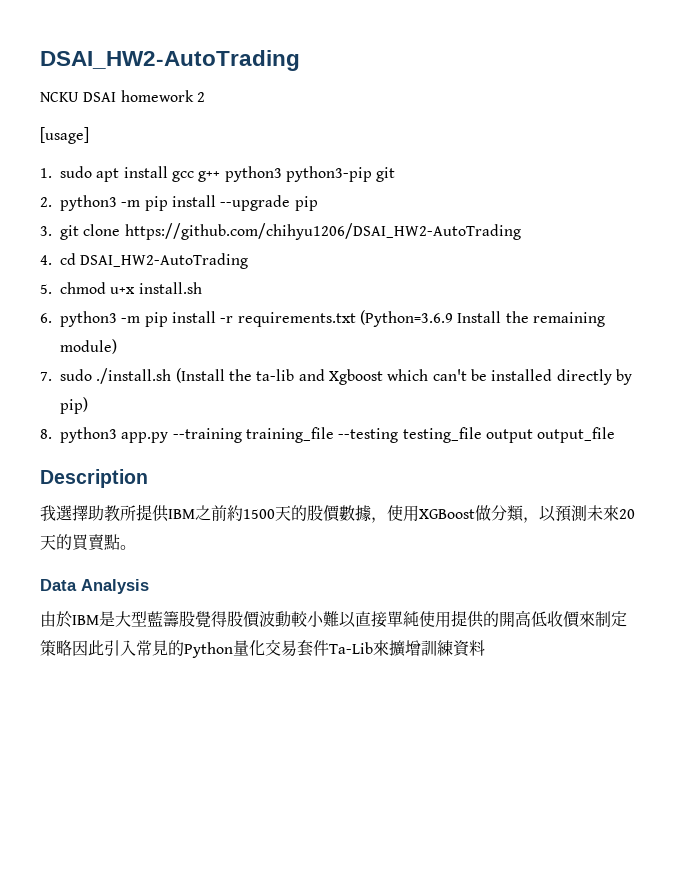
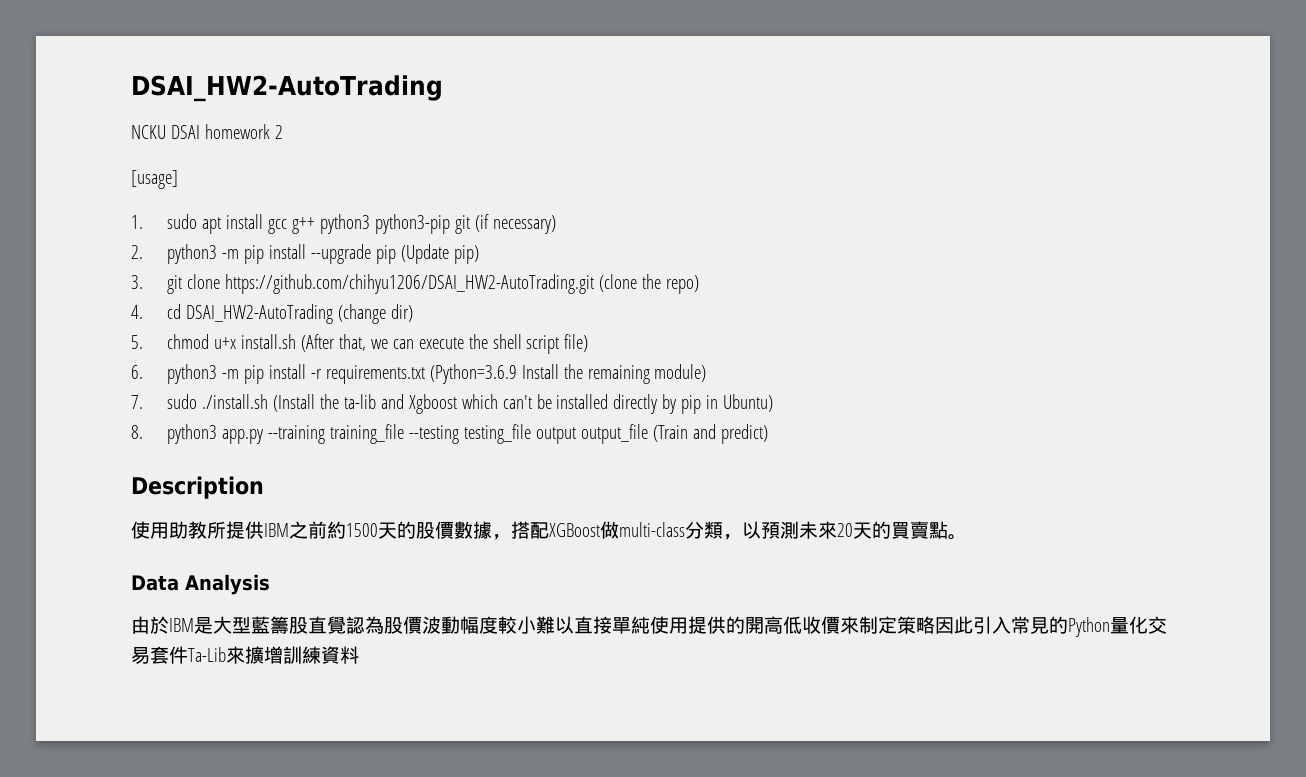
(396, 174) none -> [474,214,556,234] (if necessary)
(318, 203) none -> [400,244,479,264] (Update pip)
[124,223,521,240] https://github.com/chihyu1206/DSAI_HW2-AutoTrading -> [224,274,699,294] https://github.com/chihyu1206/DSAI_HW2-AutoTrading.git (clone the repo)
(249, 261) none -> [337,304,413,324] (change dir)
(202, 288) none -> [300,334,589,354] (After that, we can execute the shell script file)
[60,397,88,414] pip) -> [681,394,774,414] pip in Ubuntu)
(616, 435) none -> [652,424,769,444] (Train and predict)
[40,505,88,521] 我選擇 -> [131,521,169,539] 使用
[387,505,491,522] 使用XGBoost做 -> [511,521,685,539] 搭配XGBoost做multi-class
[195,611,227,628] 覺得 -> [308,616,384,634] 直覺認為
(291, 619) none -> [460,616,498,634] 幅度

